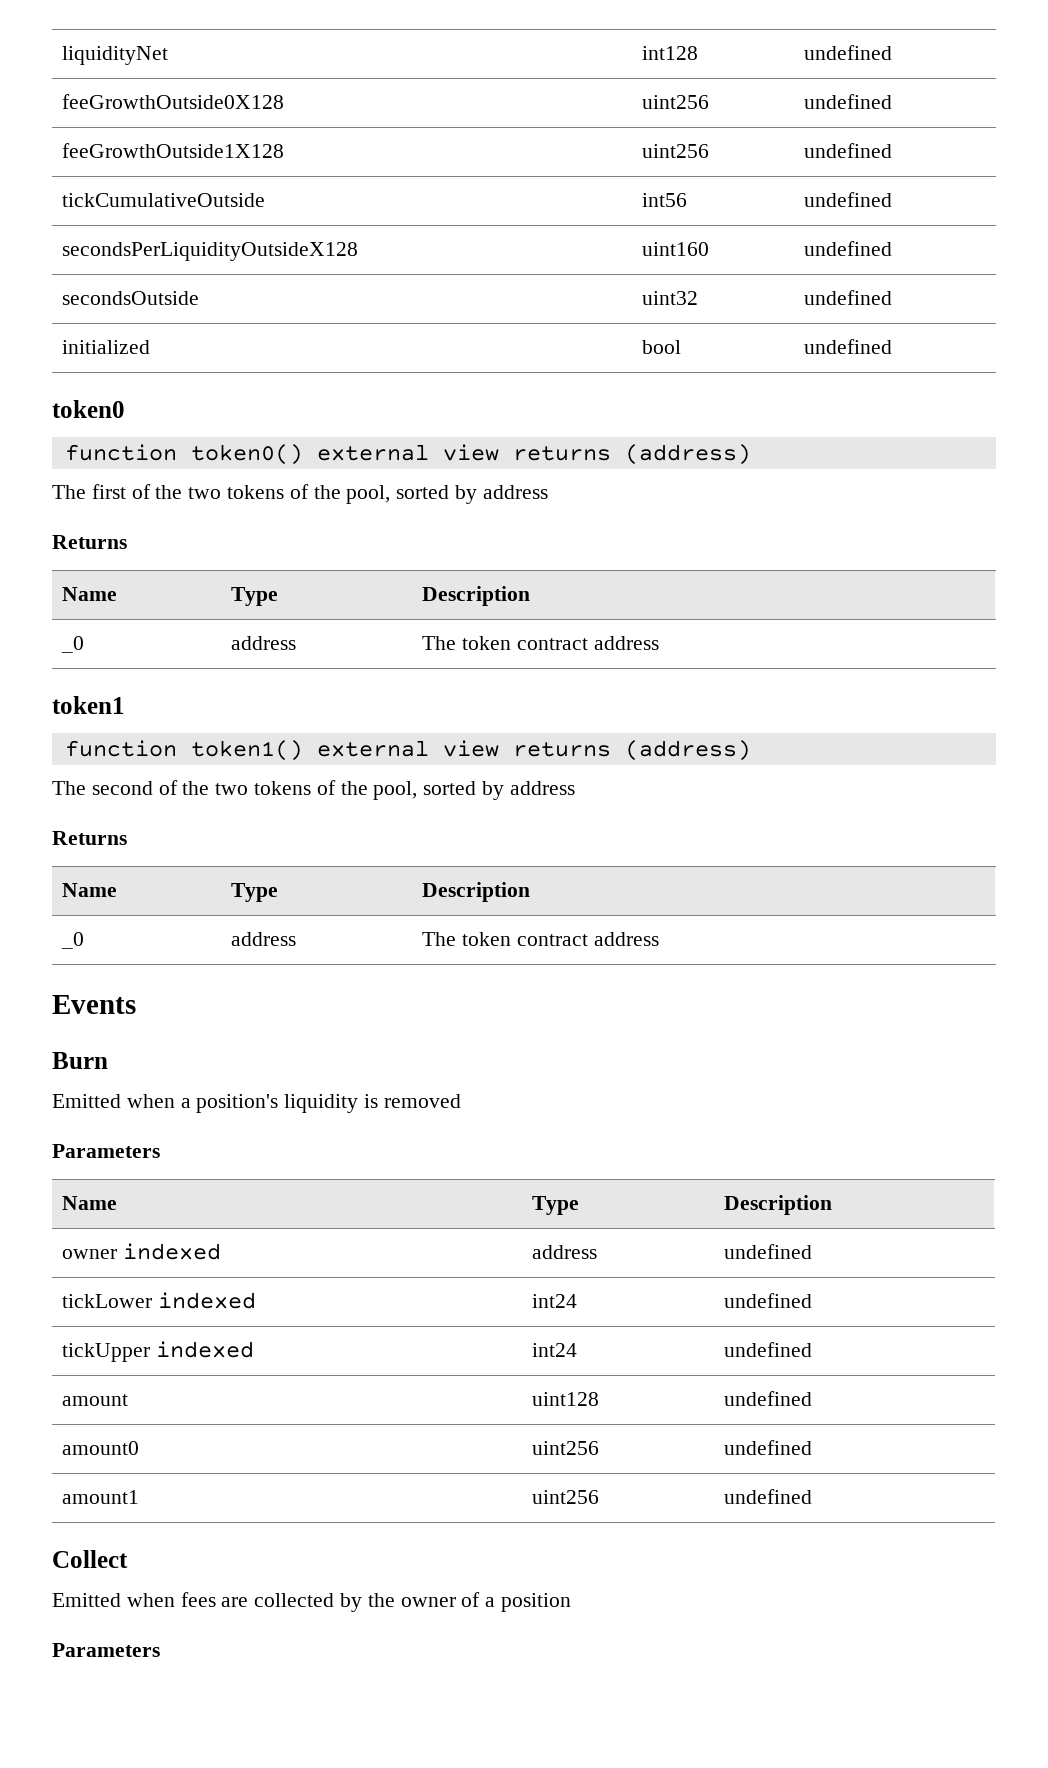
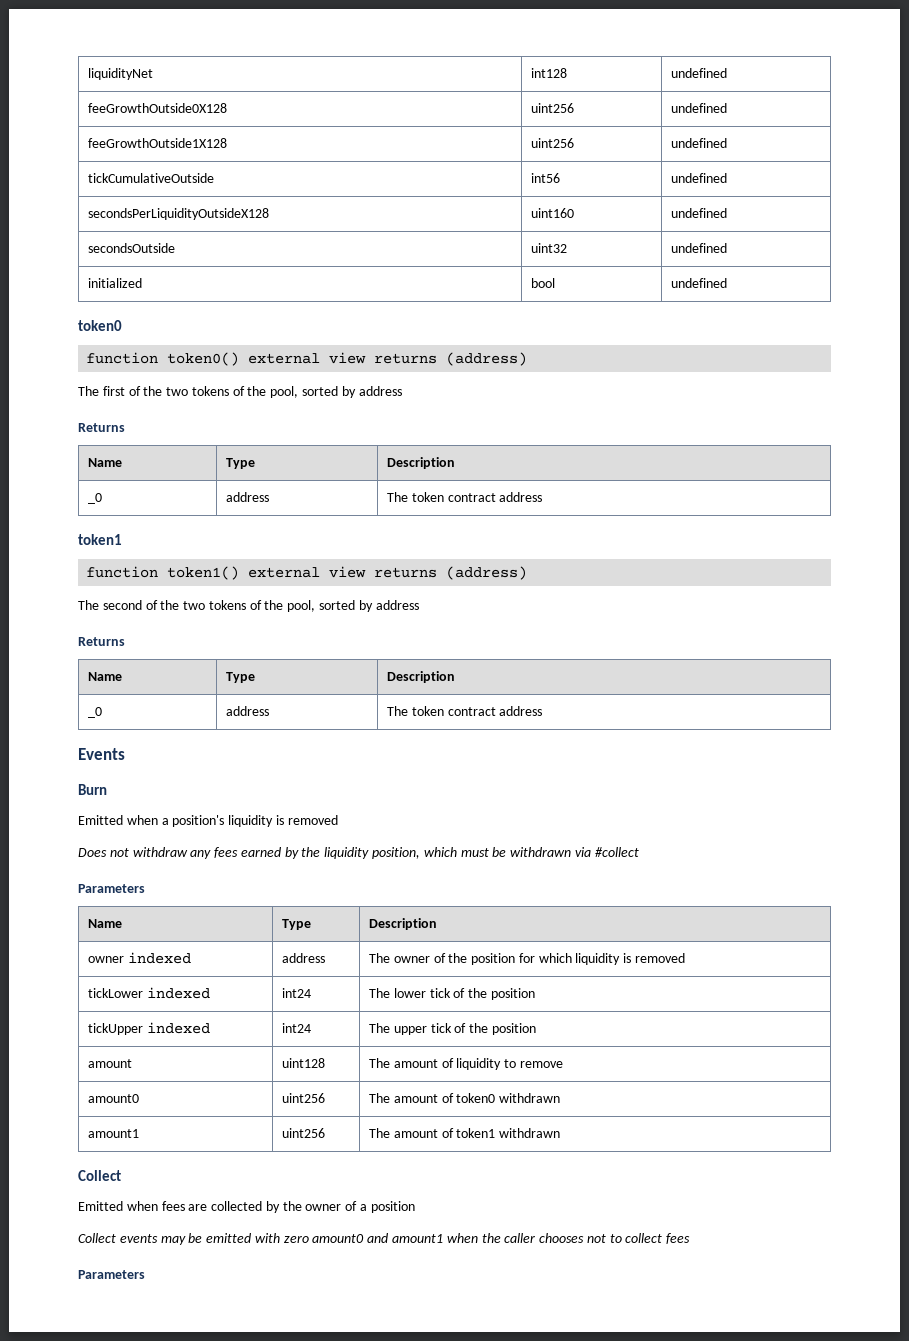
(461, 1101) none -> [78,847,639,859] // Does not withdraw any fees earned by the liquidity position, which must be withdrawn via #collect
[724,1244,813,1259] [62,1292,257,1309] [532,1294,578,1308] [724,1293,813,1308] [62,1341,255,1362] [532,1343,578,1357] [724,1342,813,1357] [62,1394,129,1406] [532,1392,600,1406] [724,1391,813,1406] [62,1441,140,1455] [532,1441,600,1455] [724,1440,813,1455] [62,1490,140,1504] [532,1490,600,1504] [724,1489,813,1504] undefined // tickLower indexed | int24 | undefined // tickUpper indexed | int24 | undefined // amount | uint128 | undefined // amount0 | uint256 | undefined // amount1 | uint256 | undefined -> [368,953,685,965] [87,987,210,999] [281,988,311,998] [368,988,535,1000] [87,1022,210,1035] [281,1023,311,1033] [368,1023,536,1035] [87,1059,132,1068] [281,1058,325,1068] [368,1058,563,1070] [87,1094,139,1103] [281,1093,325,1103] [368,1093,561,1103] [87,1129,139,1138] [281,1128,325,1138] [368,1128,561,1138] The owner of the position for which liquidity is removed // tickLower indexed | int24 | The lower tick of the position // tickUpper indexed | int24 | The upper tick of the position // amount | uint128 | The amount of liquidity to remove // amount0 | uint256 | The amount of token0 withdrawn // amount1 | uint256 | The amount of token1 withdrawn
(572, 1602) none -> [78,1233,691,1245] // Collect events may be emitted with zero amount0 and amount1 when the caller chooses not to collect fees

